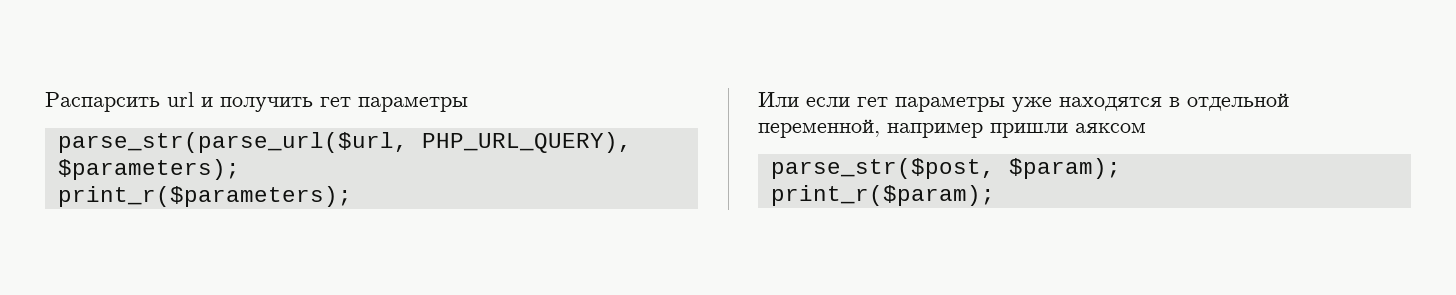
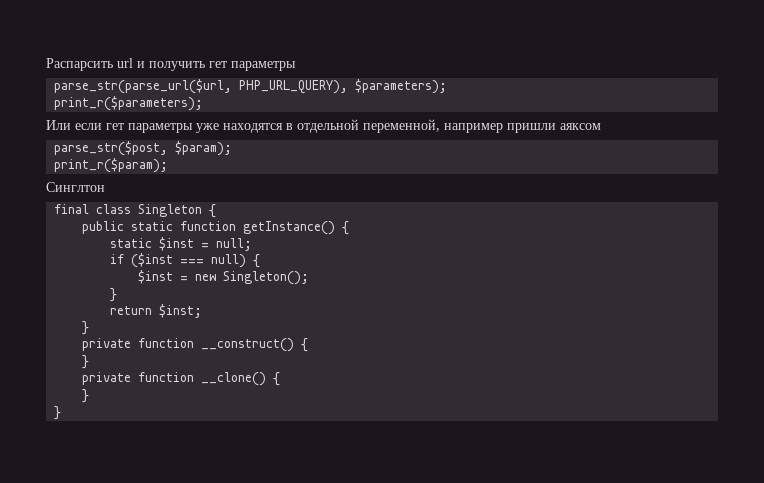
(995, 195) none -> [46,182,105,192] [54,204,217,218] [82,221,350,235] [110,237,253,251] [110,253,261,268] [138,270,310,285] [110,288,118,302] [110,304,203,318] [82,321,90,335] [82,338,309,352] [82,355,90,369] [82,372,281,386] [82,389,90,403] [54,406,62,420] // Синглтон // final class Singleton { // public static function getInstance() { // static $inst = null; // if ($inst === null) { // $inst = new Singleton(); // } // return $inst; // } // private function __construct() { // } // private function __clone() { // } // }

